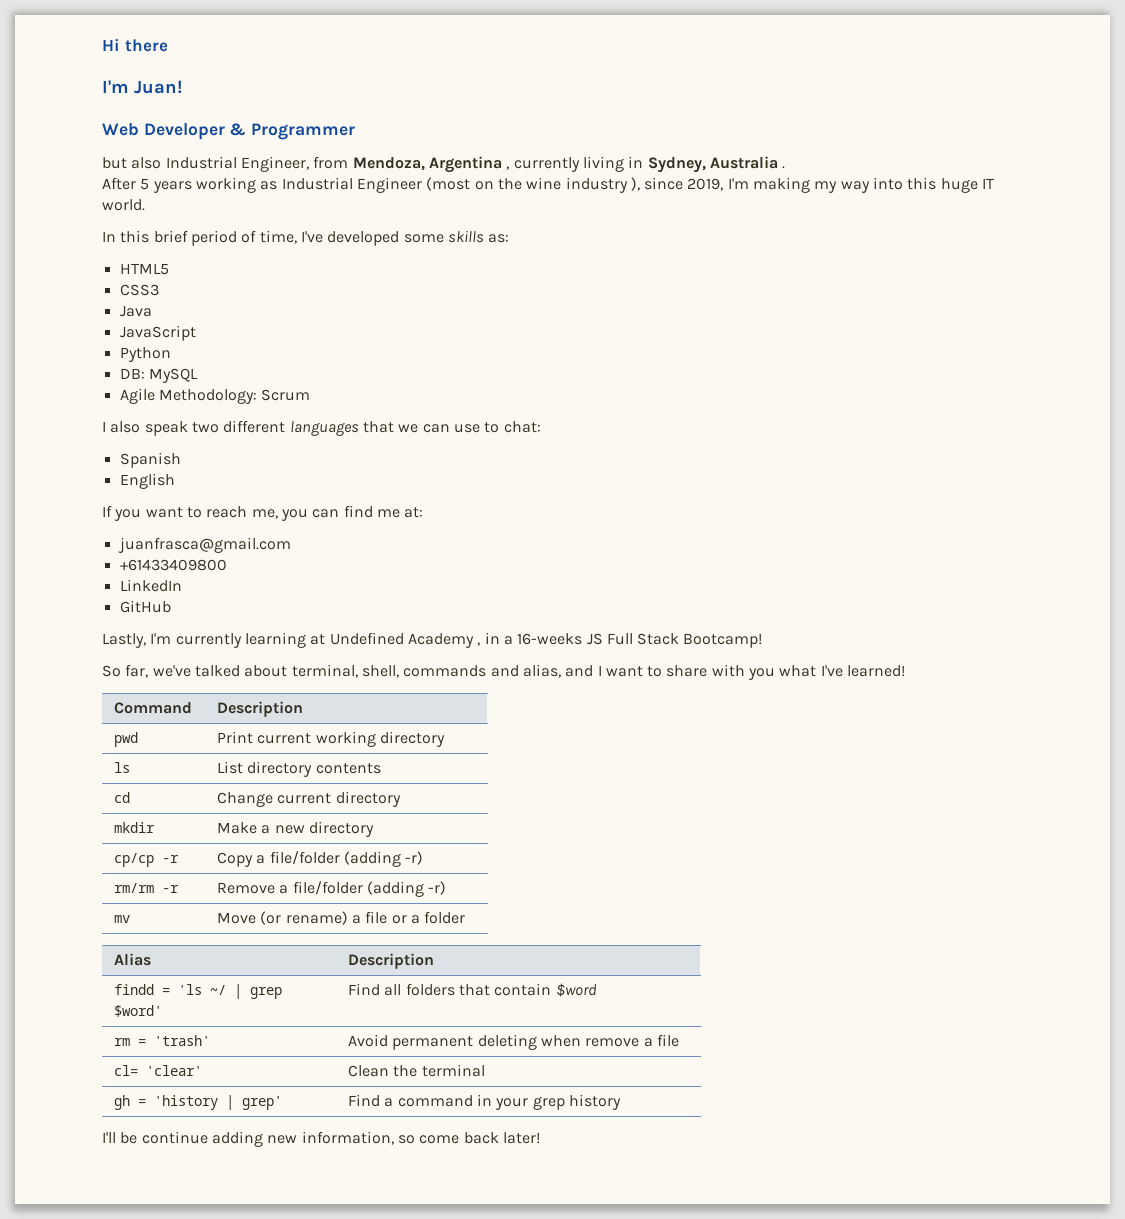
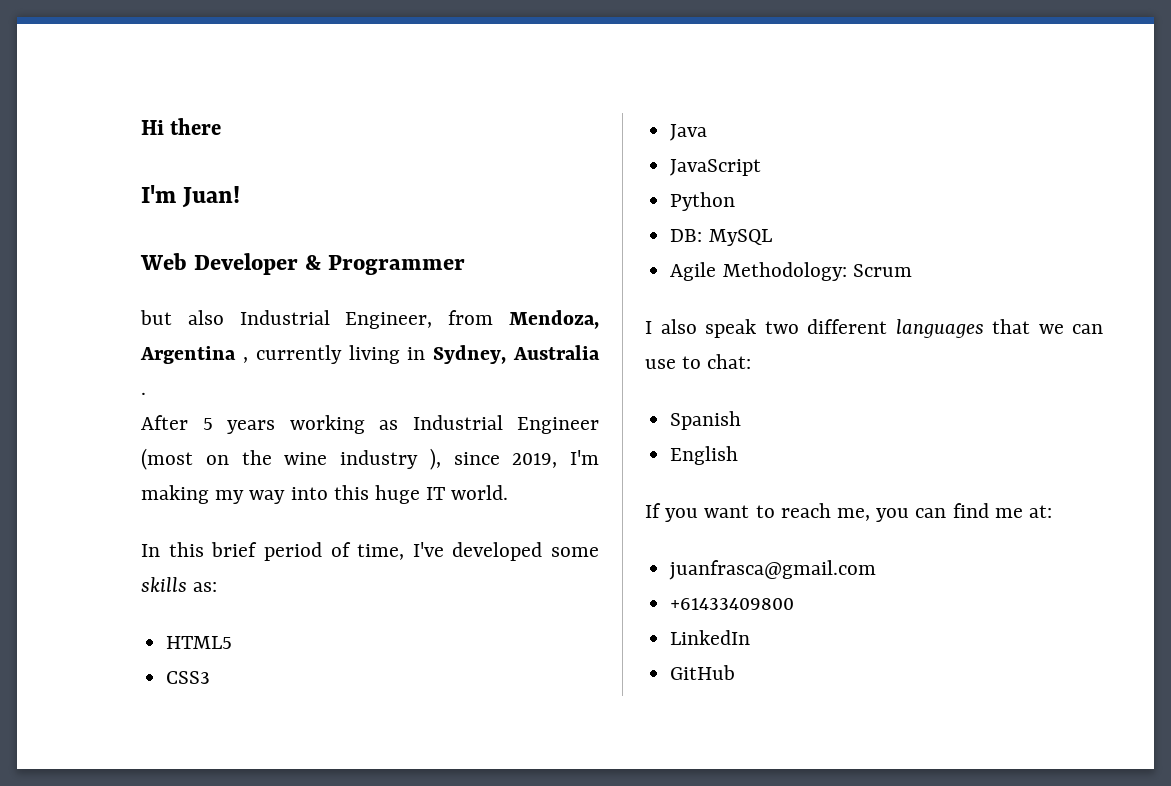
[102,632,763,648] [102,664,906,680] [114,702,193,714] [217,701,304,717] [114,732,139,747] [217,731,446,747] [114,762,131,773] [217,761,381,777] [114,792,131,803] [217,791,401,807] [114,822,156,833] [217,821,375,837] [114,853,180,867] [217,851,424,867] [114,883,180,893] [217,881,447,897] [114,915,131,923] [217,911,466,925] [114,953,152,966] [348,953,435,969] [114,984,283,999] [114,1005,163,1017] [348,983,597,997] [114,1035,211,1046] [348,1034,680,1050] [114,1065,203,1076] [348,1064,485,1077] [114,1095,283,1110] [348,1094,622,1110] [102,1131,540,1147] // Lastly, I'm currently learning at Undefined Academy , in a 16-weeks JS Full Stack Bootcamp! // So far, we've talked about terminal, shell, commands and alias, and I want to share with you what I've learned! // Command | Description // pwd | Print current working directory // ls | List directory contents // cd | Change current directory // mkdir | Make a new directory // cp/cp -r | Copy a file/folder (adding -r) // rm/rm -r | Remove a file/folder (adding -r) // mv | Move (or rename) a file or a folder // Alias | Description // findd = 'ls ~/ | grep $word' | Find all folders that contain $word // rm = 'trash' | Avoid permanent deleting when remove a file // cl= 'clear' | Clean the terminal // gh = 'history | grep' | Find a command in your grep history // I'll be continue adding new information, so come back later! -> (736, 672) none

